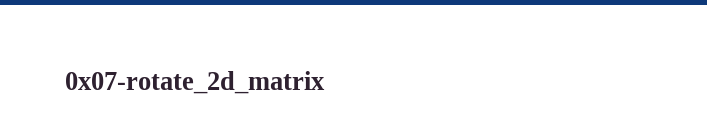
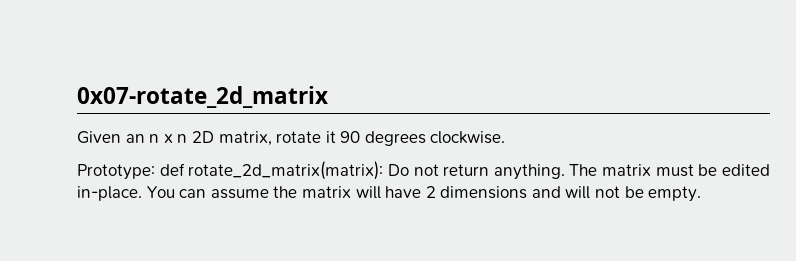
(325, 82) none -> [77,131,506,146] [77,161,770,180] [77,186,702,202] // Given an n x n 2D matrix, rotate it 90 degrees clockwise. // Prototype: def rotate_2d_matrix(matrix): Do not return anything. The matrix must be edited in-place. You can assume the matrix will have 2 dimensions and will not be empty.

